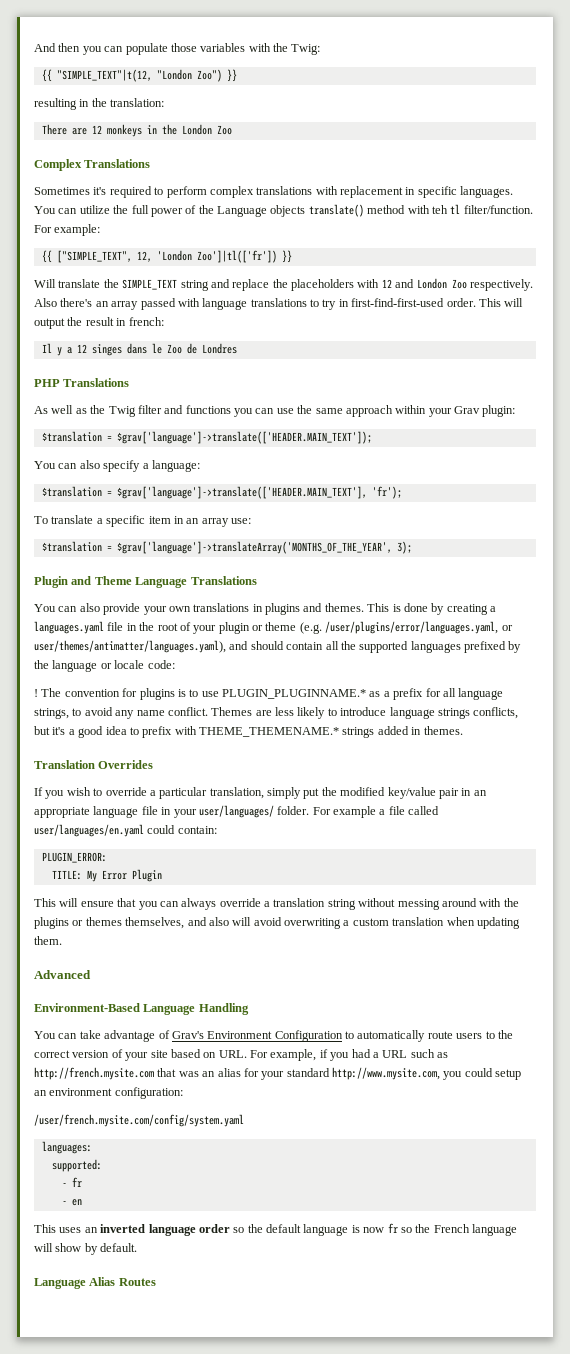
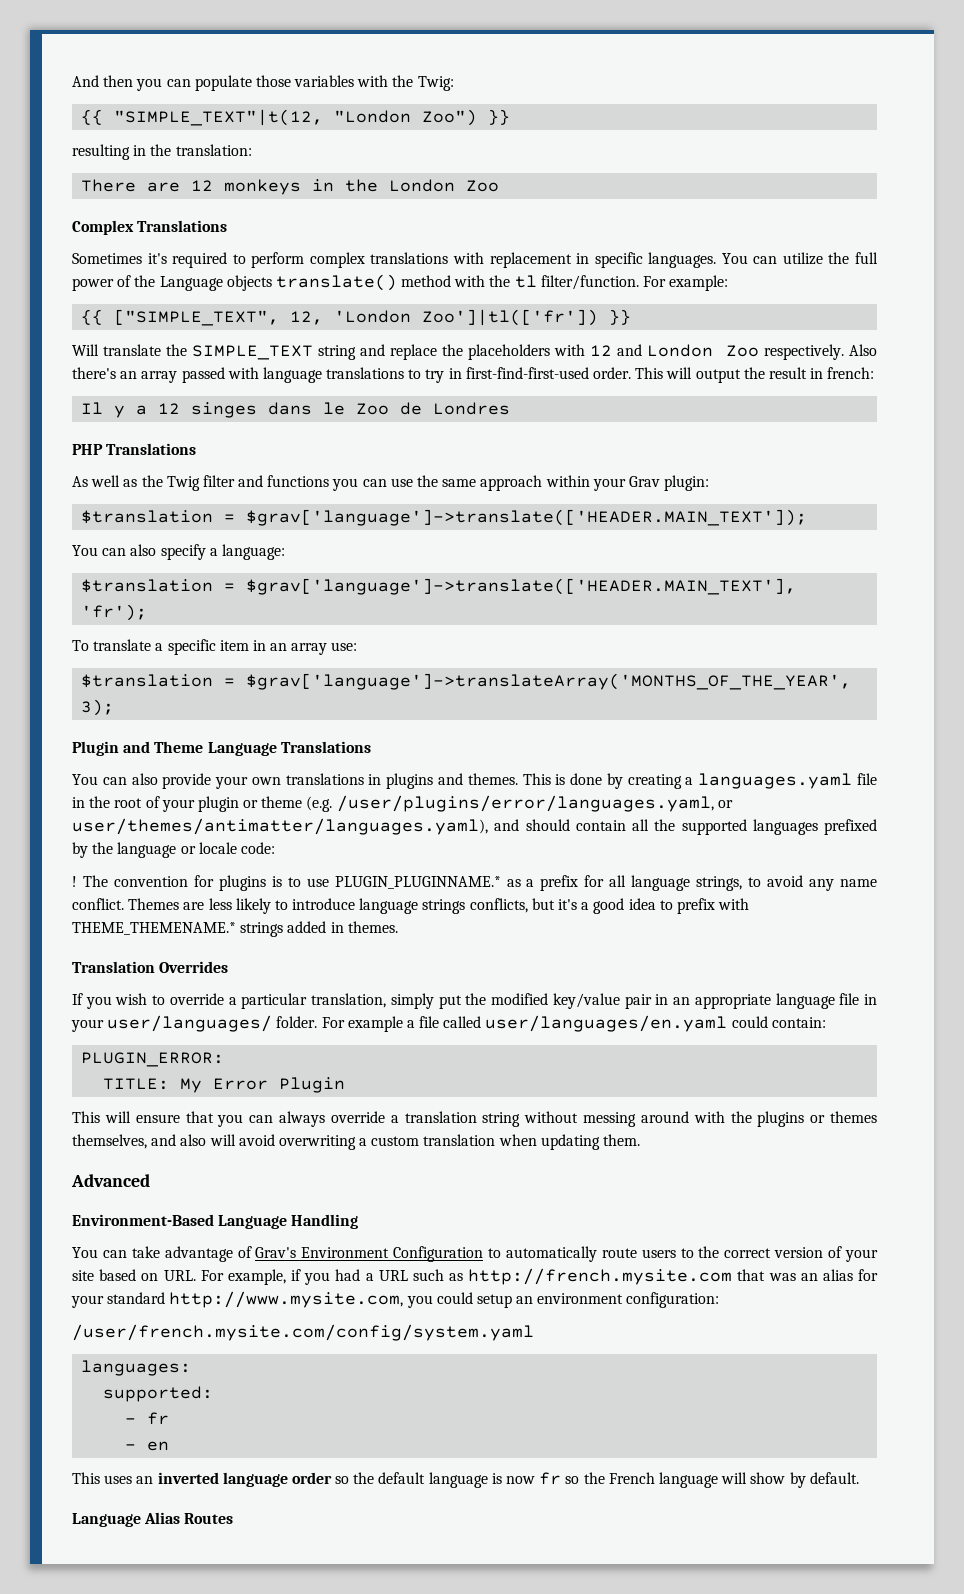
[431,205,448,214] teh -> [489,275,511,287] the

